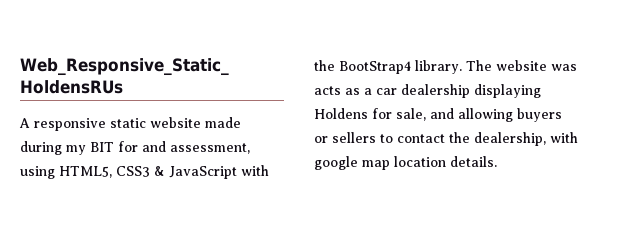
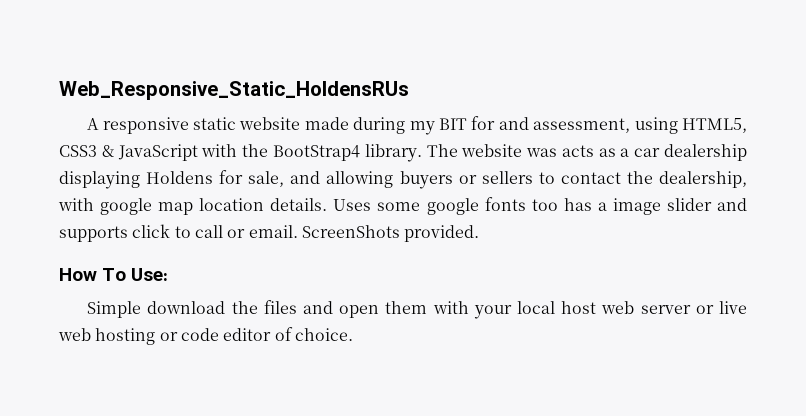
(497, 161) none -> [333,197,747,215] [59,224,480,242] [59,268,169,281] [87,300,747,319] [58,327,353,345] Uses some google fonts too has a image slider and supports click to call or email. ScreenShots provided. // How To Use: // Simple download the files and open them with your local host web server or live web hosting or code editor of choice.

